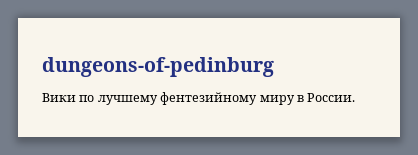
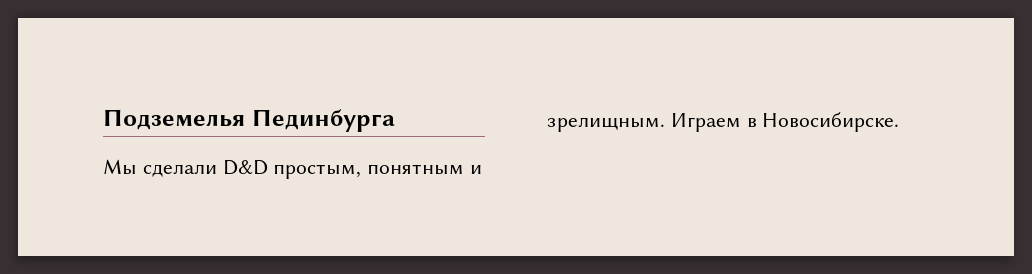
[42,57,274,77] [42,92,356,105] dungeons-of-pedinburg // Вики по лучшему фентезийному миру в России. -> [103,109,395,132] [103,159,483,179] [547,112,900,132] Подземелья Пединбурга // Мы сделали D&D простым, понятным и зрелищным. Играем в Новосибирске.

